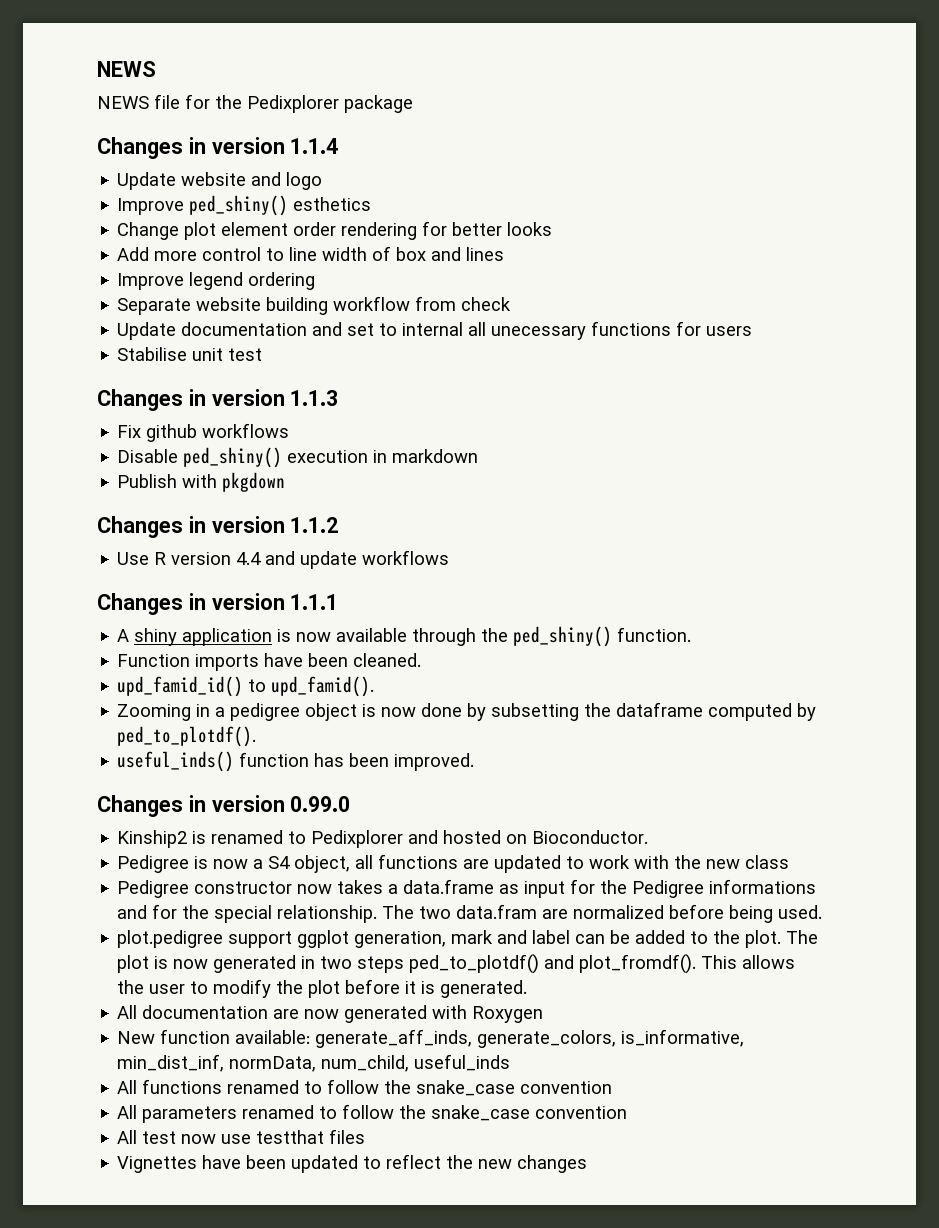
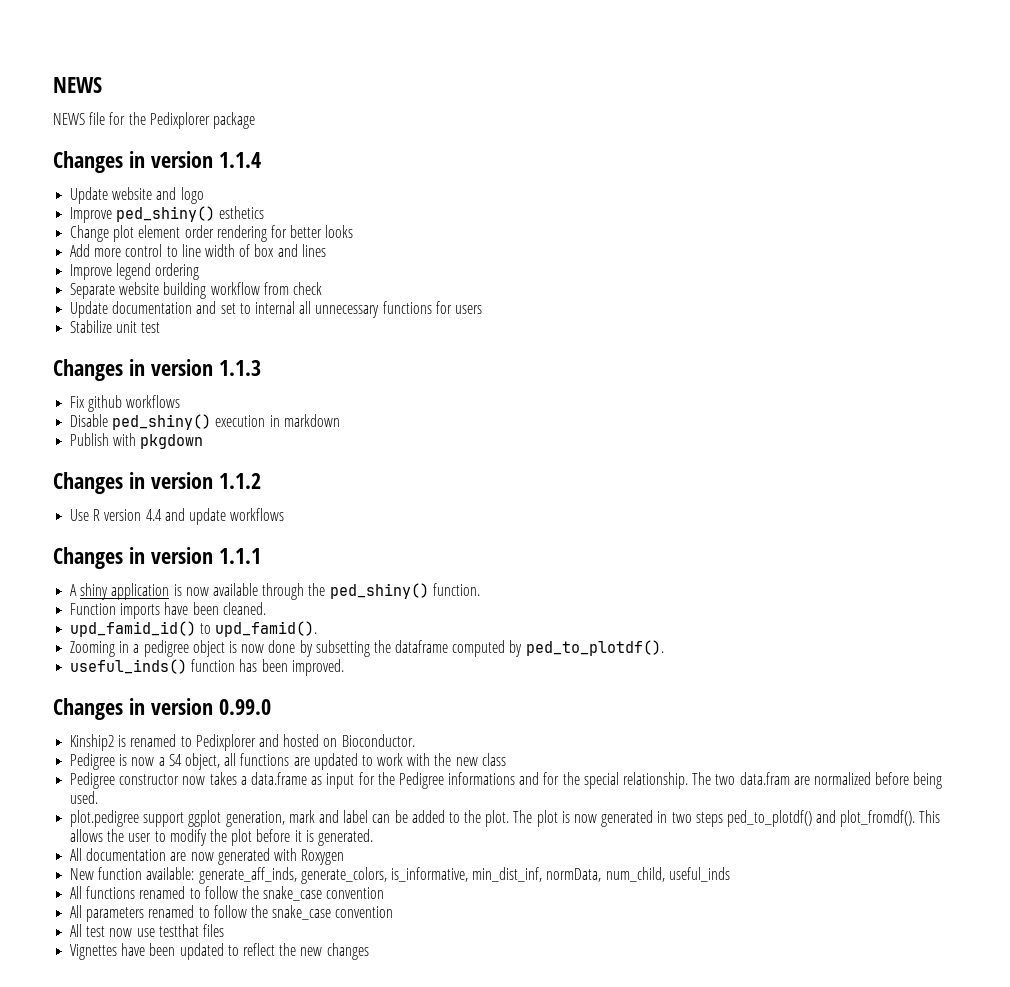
[491,326,587,340] unecessary -> [315,305,380,318] unnecessary
[117,347,188,361] Stabilise -> [70,320,113,333] Stabilize

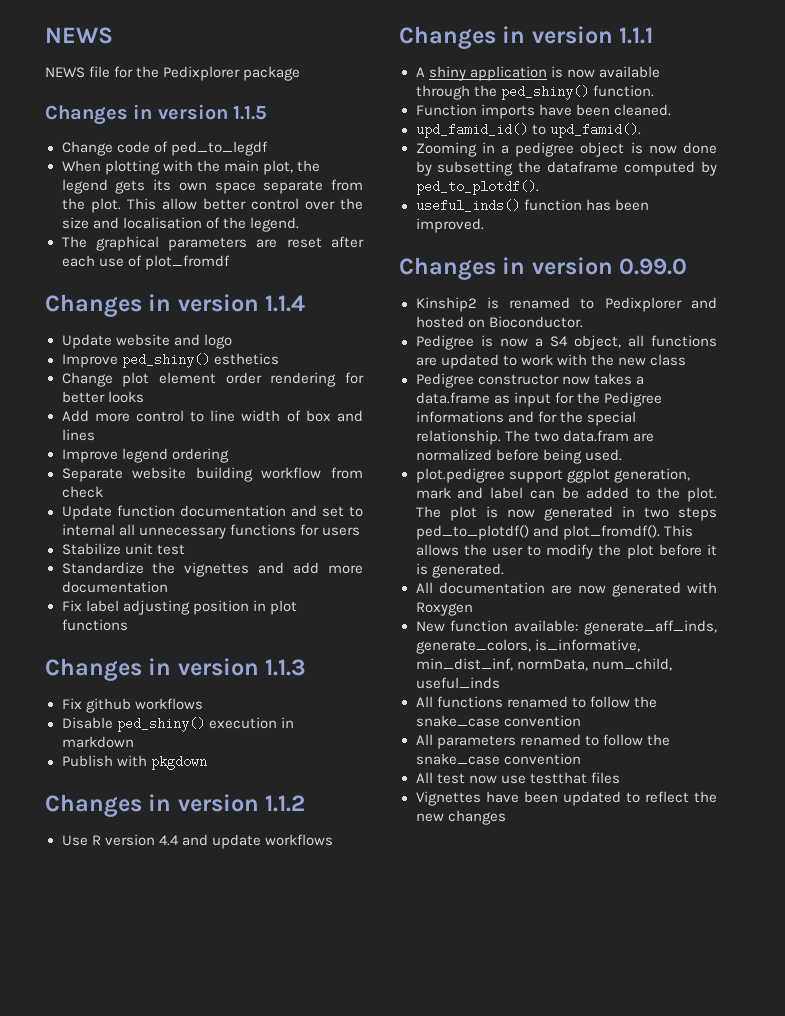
(255, 120) none -> [45,104,268,125] [61,141,268,156] [61,160,320,175] [61,179,363,194] [61,198,364,213] [61,217,299,232] [61,236,365,251] [61,255,230,270] // Changes in version 1.1.5 // Change code of ped_to_legdf // When plotting with the main plot, the legend gets its own space separate from the plot. This allow better control over the size and localisation of the legend. // The graphical parameters are reset after each use of plot_fromdf
(109, 309) none -> [116,505,175,517] function
(161, 327) none -> [61,562,363,577] [61,581,168,593] [61,600,297,615] [61,619,128,631] // Standardize the vignettes and add more documentation // Fix label adjusting position in plot functions

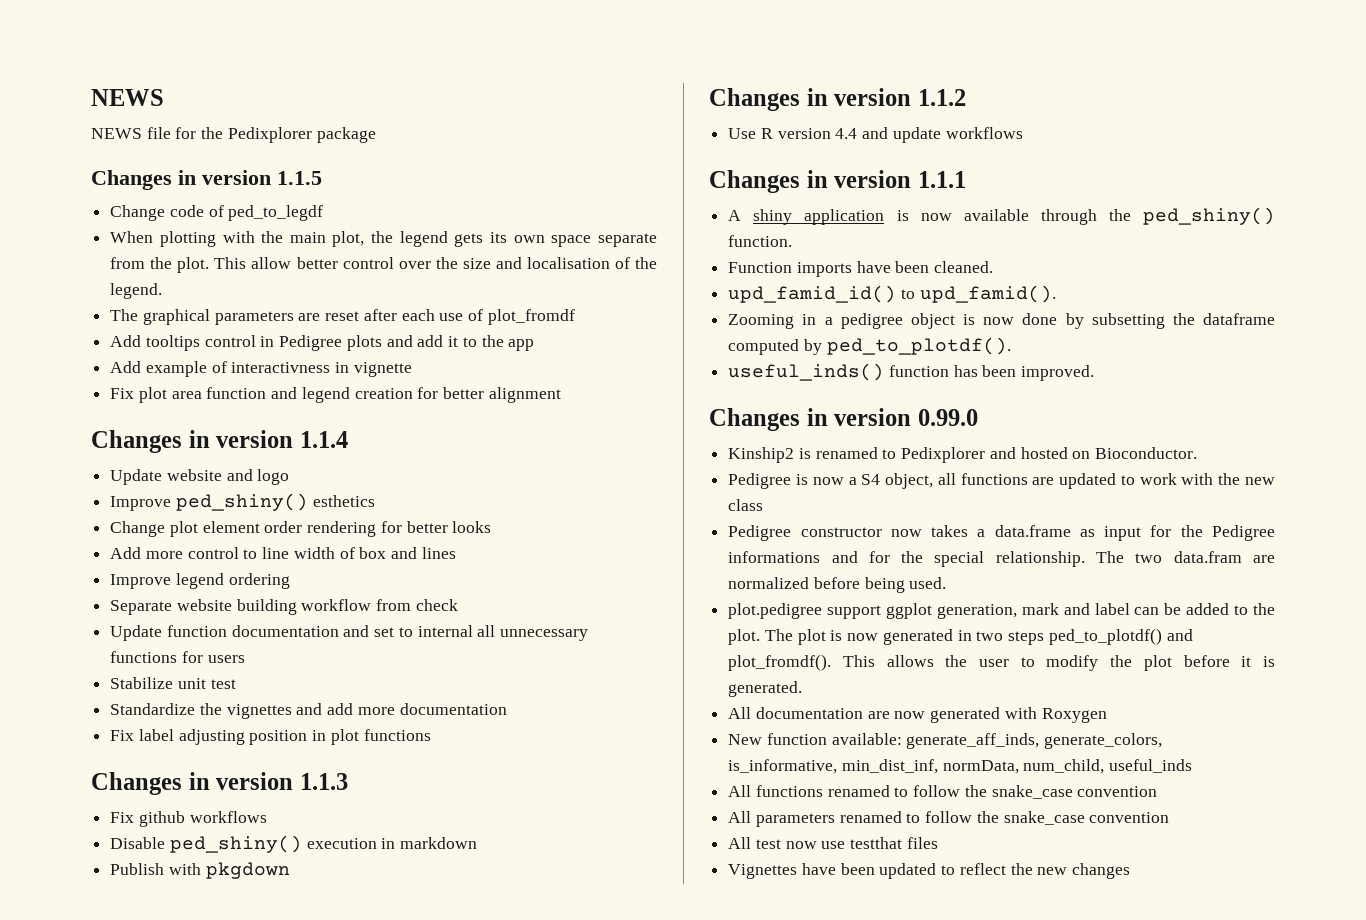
(230, 262) none -> [110,335,535,351] [110,361,412,377] [110,387,561,403] // Add tooltips control in Pedigree plots and add it to the app // Add example of interactivness in vignette // Fix plot area function and legend creation for better alignment

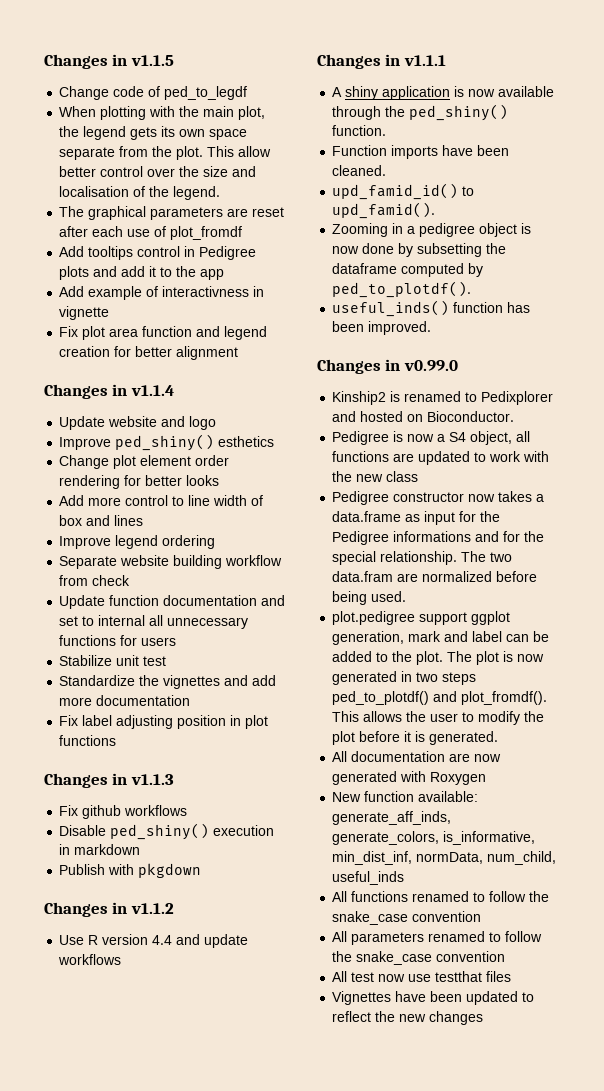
[91,89,164,106] [91,127,376,143] [91,170,322,190] NEWS // NEWS file for the Pedixplorer package // Changes in version 1.1.5 -> [44,54,174,69] Changes in v1.1.5
[216,430,348,448] version 1.1.4 -> [130,385,174,396] v1.1.4
[216,772,348,790] version 1.1.3 -> [130,774,174,785] v1.1.3
[834,88,966,106] version 1.1.2 -> [130,903,174,914] v1.1.2
[834,170,966,188] version 1.1.1 -> [403,55,446,66] v1.1.1
[834,408,978,426] version 0.99.0 -> [403,360,458,371] v0.99.0

